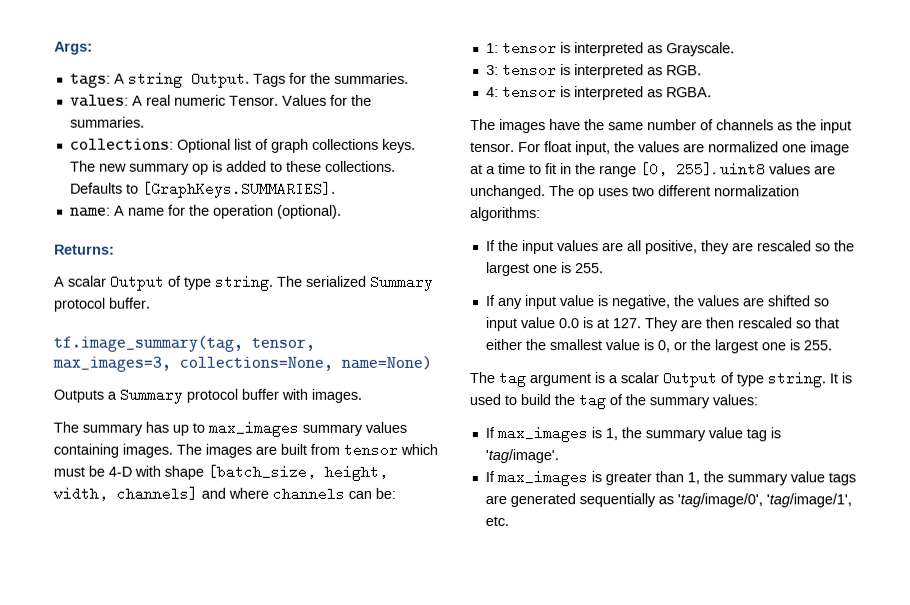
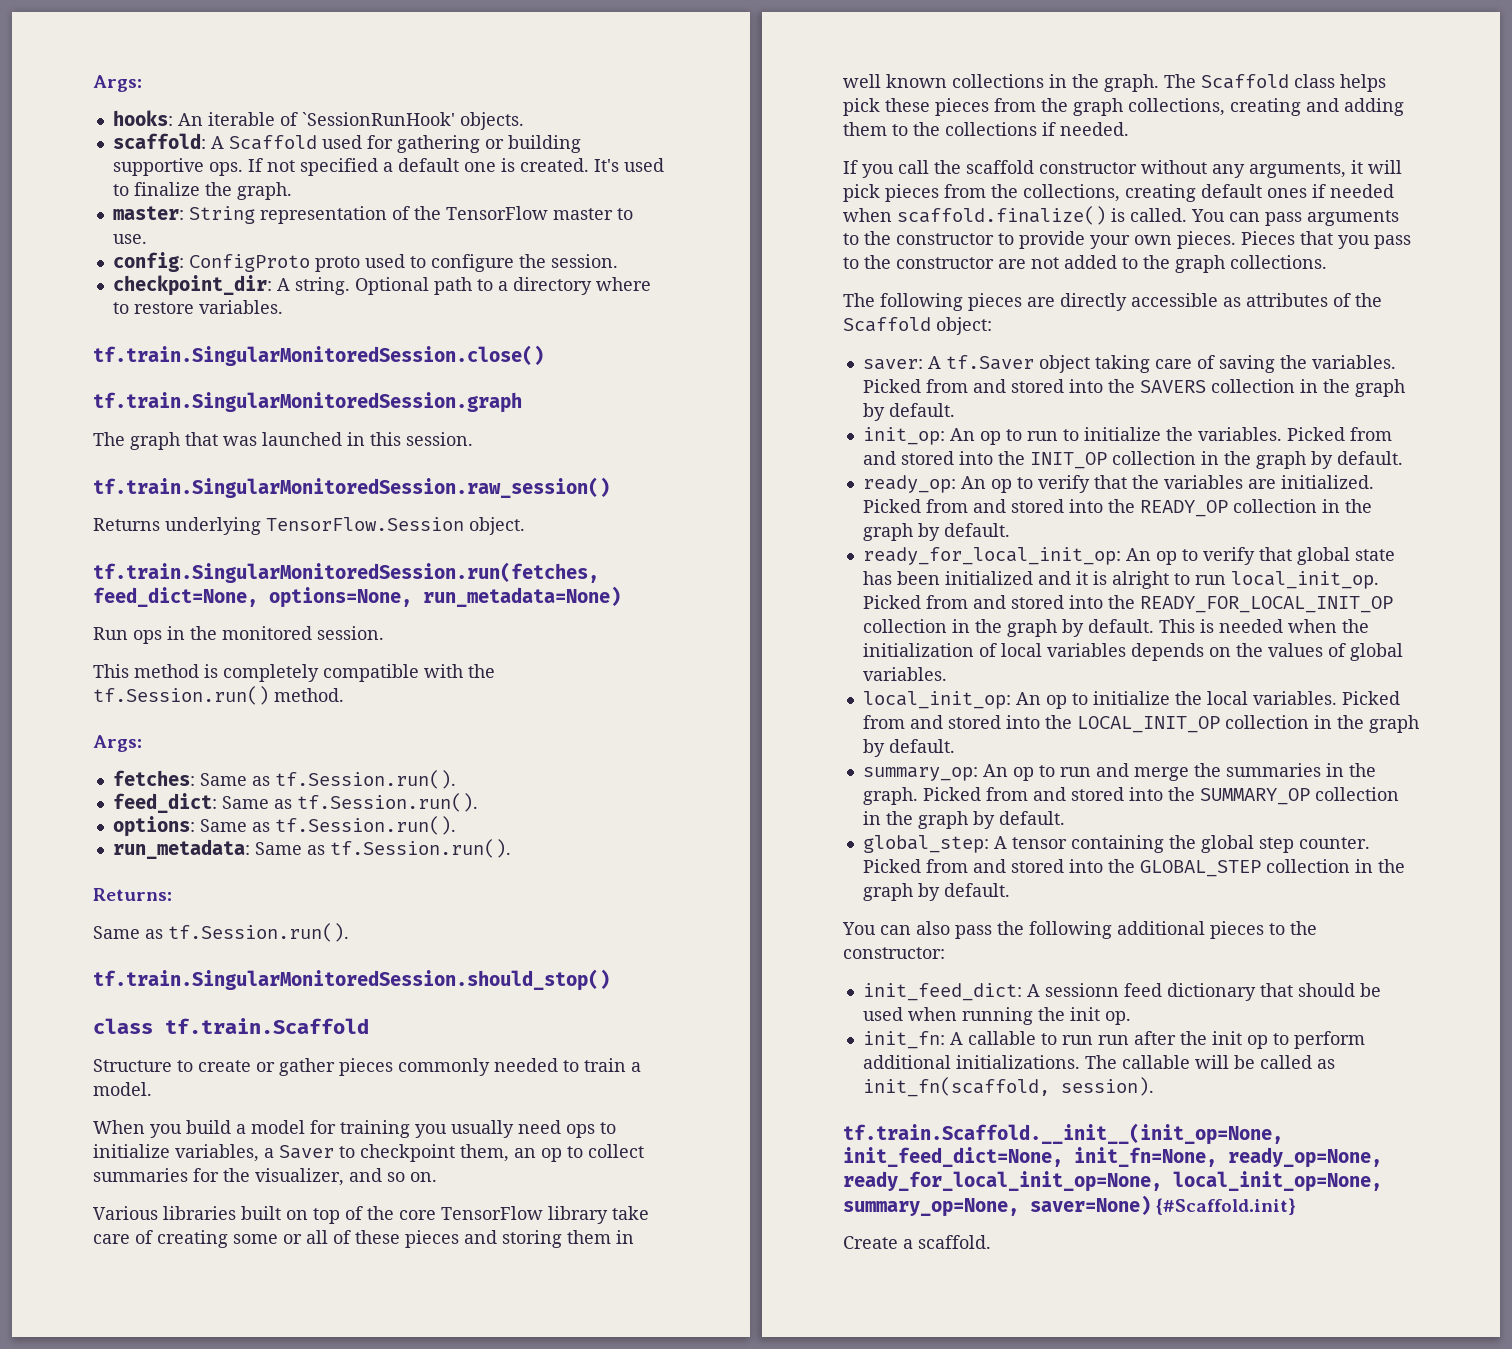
[54,41,93,55] [69,71,409,88] [69,94,372,107] [69,116,145,128] [69,138,416,153] [69,160,396,175] [69,181,336,198] [69,204,342,219] [54,244,115,255] [54,274,434,291] [53,297,151,312] [53,335,315,352] [52,355,432,372] [53,387,362,404] [53,420,407,437] [53,442,438,458] [53,464,388,481] [53,486,396,501] [485,41,735,57] [485,63,702,79] [485,85,712,101] [470,119,852,134] [470,141,850,156] [470,162,836,178] [470,185,800,200] [470,207,541,222] [485,240,855,255] [485,262,604,277] [484,295,830,310] [484,317,839,332] [484,339,832,354] [469,371,852,388] [469,393,758,410] [484,426,781,443] [484,449,559,464] [484,470,856,487] [484,493,852,508] [484,516,509,527] Args: // tags: A string Output. Tags for the summaries. // values: A real numeric Tensor. Values for the summaries. // collections: Optional list of graph collections keys. The new summary op is added to these collections. Defaults to [GraphKeys.SUMMARIES]. // name: A name for the operation (optional). // Returns: // A scalar Output of type string. The serialized Summary protocol buffer. // tf.image_summary(tag, tensor, max_images=3, collections=None, name=None) // Outputs a Summary protocol buffer with images. // The summary has up to max_images summary values containing images. The images are built from tensor which must be 4-D with shape [batch_size, height, width, channels] and where channels can be: // 1: tensor is interpreted as Grayscale. // 3: tensor is interpreted as RGB. // 4: tensor is interpreted as RGBA. // The images have the same number of channels as the input tensor. For float input, the values are normalized one image at a time to fit in the range [0, 255]. uint8 values are unchanged. The op uses two different normalization algorithms: // If the input values are all positive, they are rescaled so the largest one is 255. // If any input value is negative, the values are shifted so input value 0.0 is at 127. They are then rescaled so that either the smallest value is 0, or the largest one is 255. // The tag argument is a scalar Output of type string. It is used to build the tag of the summary values: // If max_images is 1, the summary value tag is 'tag/image'. // If max_images is greater than 1, the summary value tags are generated sequentially as 'tag/image/0', 'tag/image/1', etc. -> [93,75,142,92] [112,110,524,130] [112,133,581,153] [112,158,664,176] [112,182,292,200] [112,206,633,224] [112,234,147,244] [112,252,618,272] [112,275,651,296] [112,300,283,314] [93,345,544,366] [93,392,522,413] [93,432,473,450] [93,477,610,498] [93,517,525,535] [93,562,599,583] [93,586,621,608] [93,626,384,644] [93,664,495,682] [93,686,344,705] [93,735,142,752] [112,770,456,789] [112,793,478,813] [112,816,456,837] [112,839,511,859] [93,888,172,901] [93,923,349,942] [93,969,610,991] [93,1018,369,1034] [93,1058,641,1076] [93,1082,152,1096] [93,1120,616,1138] [93,1144,644,1162] [93,1168,437,1186] [93,1206,649,1224] [93,1230,634,1248] [843,74,1386,92] [843,98,1404,116] [843,122,1129,136] [843,160,1402,178] [843,184,1394,202] [843,206,1399,226] [843,231,1411,249] [843,255,1327,273] [843,293,1382,311] [843,317,992,335] [862,355,1396,373] [862,379,1405,397] [862,403,955,421] [862,427,1392,445] [862,451,1403,469] [862,475,1374,493] [862,499,1372,517] [862,523,1010,541] [862,547,1395,565] [862,571,1379,589] [862,595,1393,613] [862,619,1369,637] [862,643,1403,661] [862,667,947,681] [862,691,1400,709] [862,715,1419,733] [862,739,955,757] [862,763,1376,781] [862,787,1399,805] [862,811,1065,829] [862,835,1370,853] [862,859,1405,877] [862,883,1010,901] [842,921,1317,939] [843,947,945,959] [862,983,1381,1001] [862,1007,1131,1025] [862,1031,1365,1049] [862,1055,1335,1069] [862,1077,1154,1097] [843,1123,1283,1145] [843,1147,1382,1168] [843,1171,1382,1192] [843,1195,1297,1217] [843,1235,991,1249] Args: // hooks: An iterable of `SessionRunHook' objects. // scaffold: A Scaffold used for gathering or building supportive ops. If not specified a default one is created. It's used to finalize the graph. // master: String representation of the TensorFlow master to use. // config: ConfigProto proto used to configure the session. // checkpoint_dir: A string. Optional path to a directory where to restore variables. // tf.train.SingularMonitoredSession.close() // tf.train.SingularMonitoredSession.graph // The graph that was launched in this session. // tf.train.SingularMonitoredSession.raw_session() // Returns underlying TensorFlow.Session object. // tf.train.SingularMonitoredSession.run(fetches, feed_dict=None, options=None, run_metadata=None) // Run ops in the monitored session. // This method is completely compatible with the tf.Session.run() method. // Args: // fetches: Same as tf.Session.run(). // feed_dict: Same as tf.Session.run(). // options: Same as tf.Session.run(). // run_metadata: Same as tf.Session.run(). // Returns: // Same as tf.Session.run(). // tf.train.SingularMonitoredSession.should_stop() // class tf.train.Scaffold // Structure to create or gather pieces commonly needed to train a model. // When you build a model for training you usually need ops to initialize variables, a Saver to checkpoint them, an op to collect summaries for the visualizer, and so on. // Various libraries built on top of the core TensorFlow library take care of creating some or all of these pieces and storing them in well known collections in the graph. The Scaffold class helps pick these pieces from the graph collections, creating and adding them to the collections if needed. // If you call the scaffold constructor without any arguments, it will pick pieces from the collections, creating default ones if needed when scaffold.finalize() is called. You can pass arguments to the constructor to provide your own pieces. Pieces that you pass to the constructor are not added to the graph collections. // The following pieces are directly accessible as attributes of the Scaffold object: // saver: A tf.Saver object taking care of saving the variables. Picked from and stored into the SAVERS collection in the graph by default. // init_op: An op to run to initialize the variables. Picked from and stored into the INIT_OP collection in the graph by default. // ready_op: An op to verify that the variables are initialized. Picked from and stored into the READY_OP collection in the graph by default. // ready_for_local_init_op: An op to verify that global state has been initialized and it is alright to run local_init_op. Picked from and stored into the READY_FOR_LOCAL_INIT_OP collection in the graph by default. This is needed when the initialization of local variables depends on the values of global variables. // local_init_op: An op to initialize the local variables. Picked from and stored into the LOCAL_INIT_OP collection in the graph by default. // summary_op: An op to run and merge the summaries in the graph. Picked from and stored into the SUMMARY_OP collection in the graph by default. // global_step: A tensor containing the global step counter. Picked from and stored into the GLOBAL_STEP collection in the graph by default. // You can also pass the following additional pieces to the constructor: // init_feed_dict: A sessionn feed dictionary that should be used when running the init op. // init_fn: A callable to run run after the init op to perform additional initializations. The callable will be called as init_fn(scaffold, session). // tf.train.Scaffold.__init__(init_op=None, init_feed_dict=None, init_fn=None, ready_op=None, ready_for_local_init_op=None, local_init_op=None, summary_op=None, saver=None) {#Scaffold.init} // Create a scaffold.

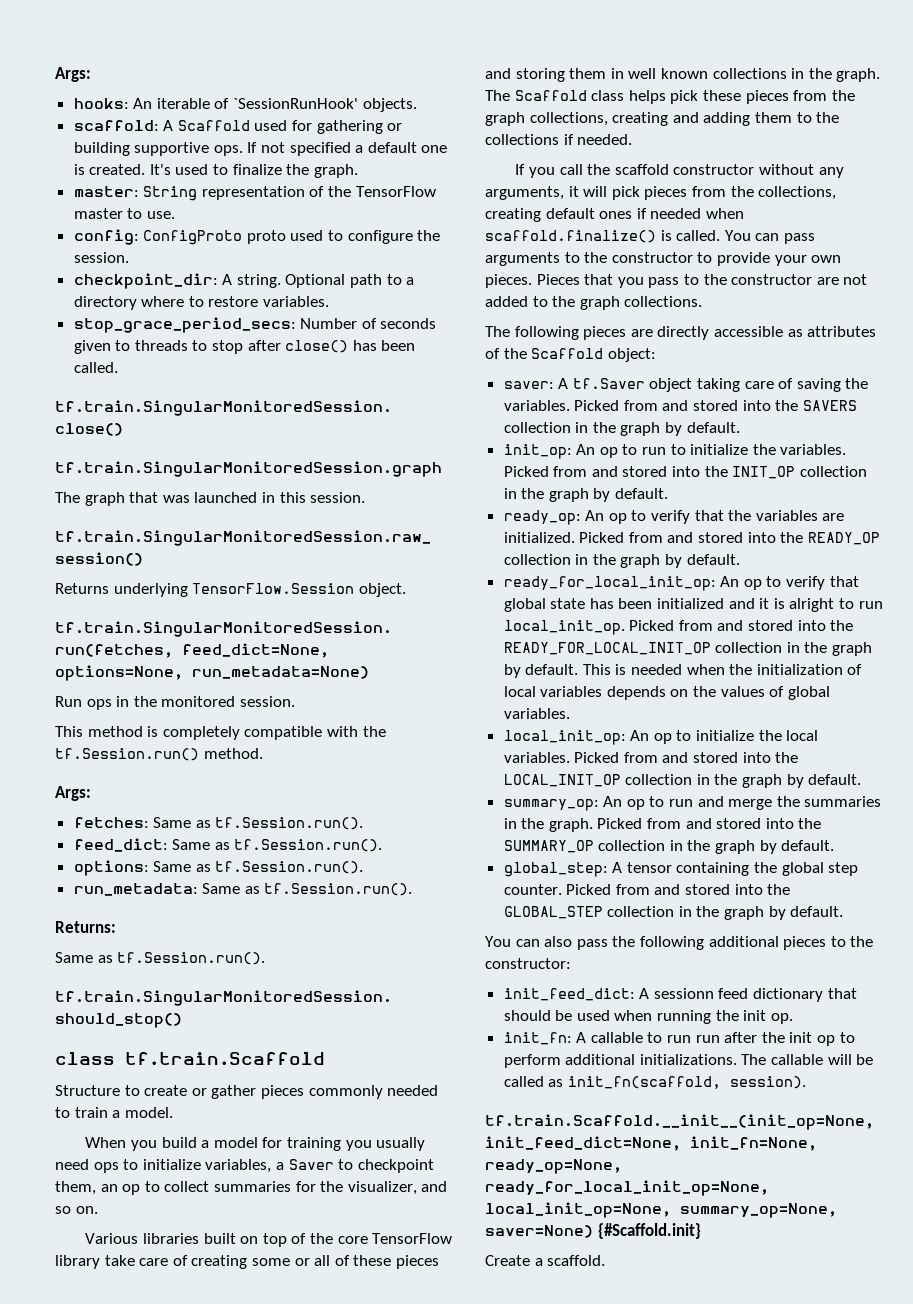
(283, 307) none -> [73,317,437,333] [73,340,416,354] [73,362,118,373] // stop_grace_period_secs: Number of seconds given to threads to stop after close() has been called.

